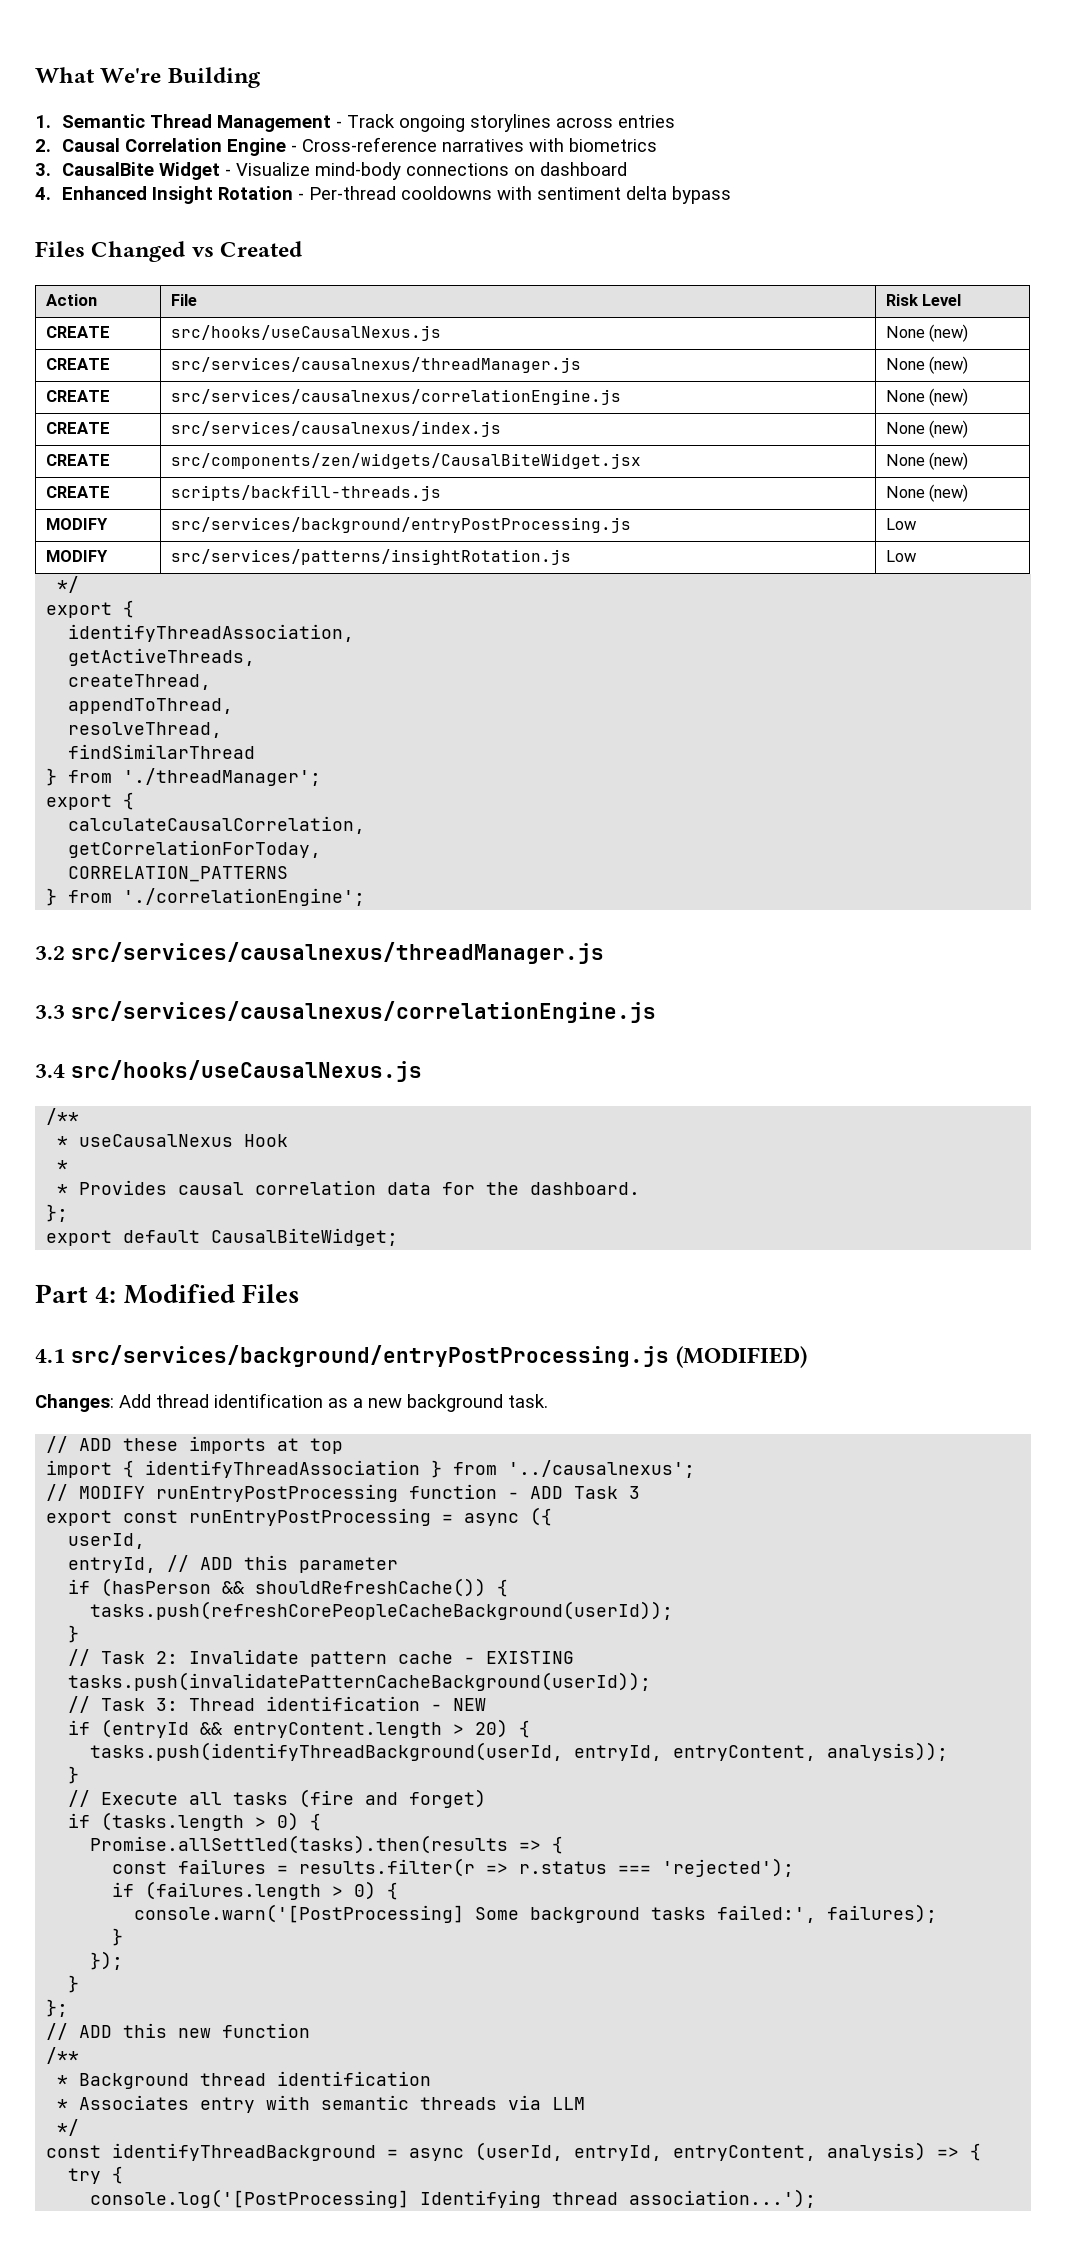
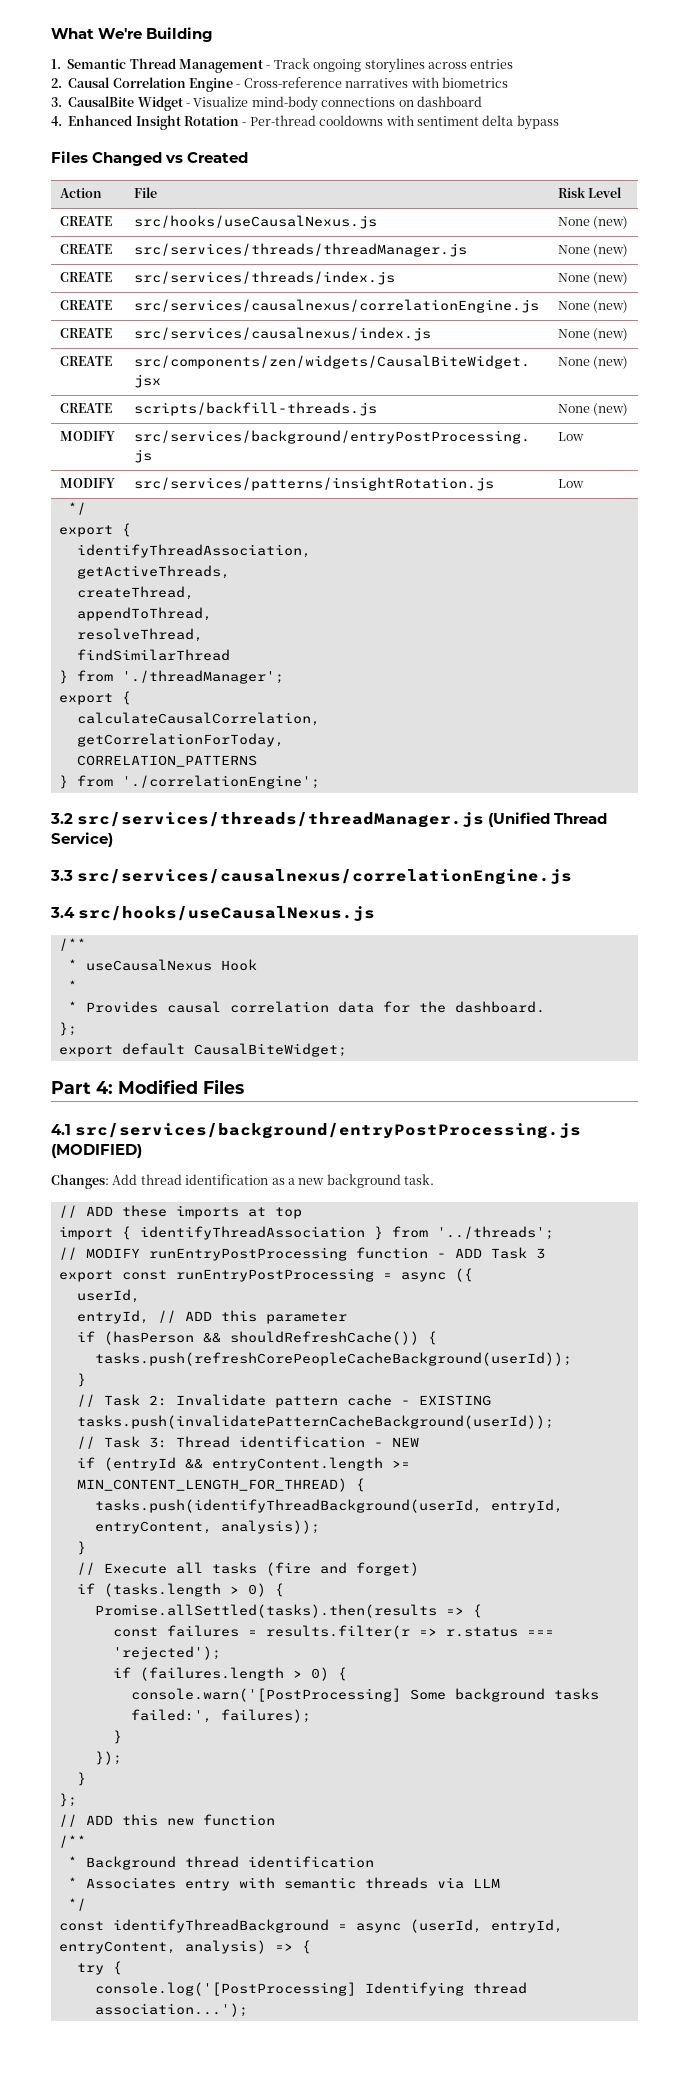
[170,357,581,373] src/services/causalnexus/threadManager.js -> [134,243,468,257] [558,244,629,257] [60,272,113,282] [134,271,396,285] src/services/threads/threadManager.js | None (new) // CREATE | src/services/threads/index.js
[71,942,605,964] src/services/causalnexus/threadManager.js -> [77,812,608,828] [51,832,113,847] src/services/threads/threadManager.js (Unified Thread Service)
[508,1460,696,1478] '../causalnexus'; -> [436,1226,554,1240] '../threads';
[453,1719,509,1738] > 20) -> [391,1460,410,1468] [76,1478,347,1492] >= MIN_CONTENT_LENGTH_FOR_THREAD)

